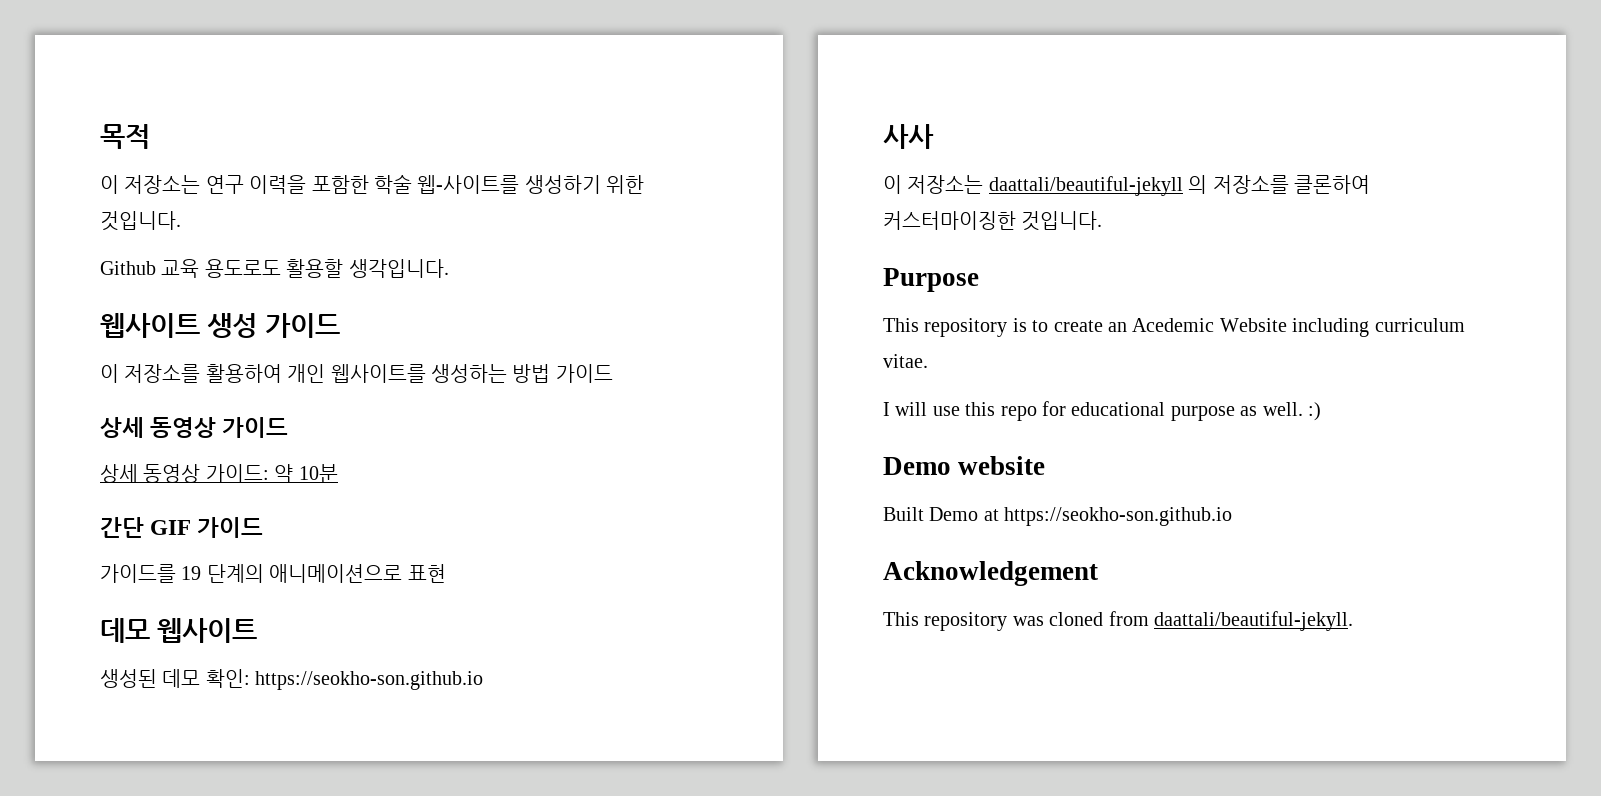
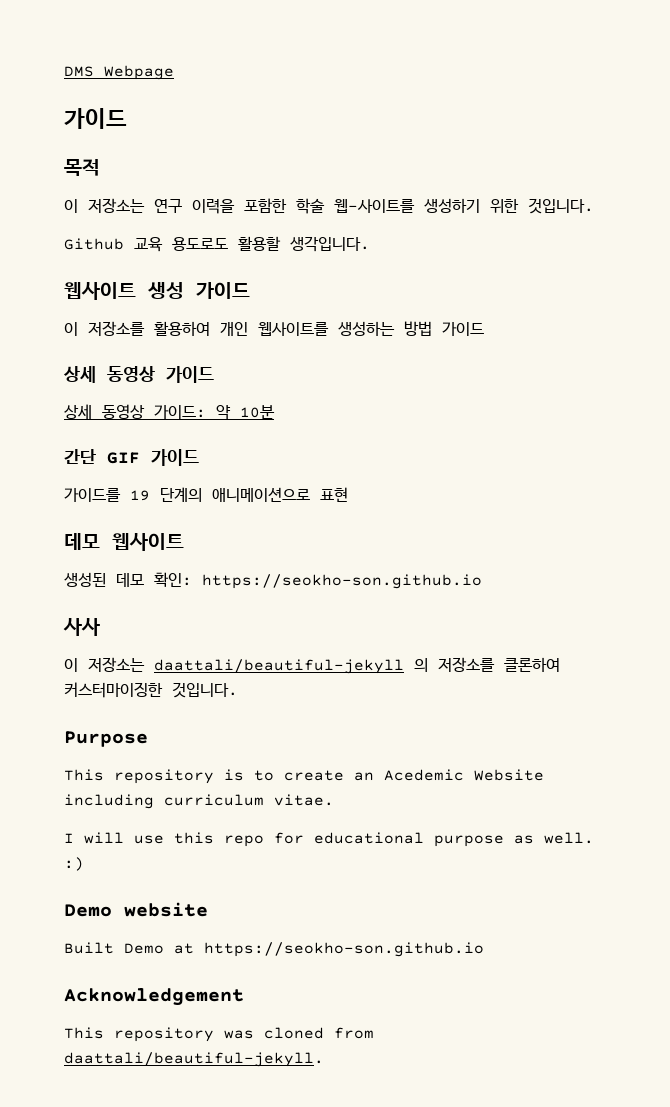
(100, 136) none -> [64,65,174,80] [64,108,127,129] DMS Webpage // 가이드 //

